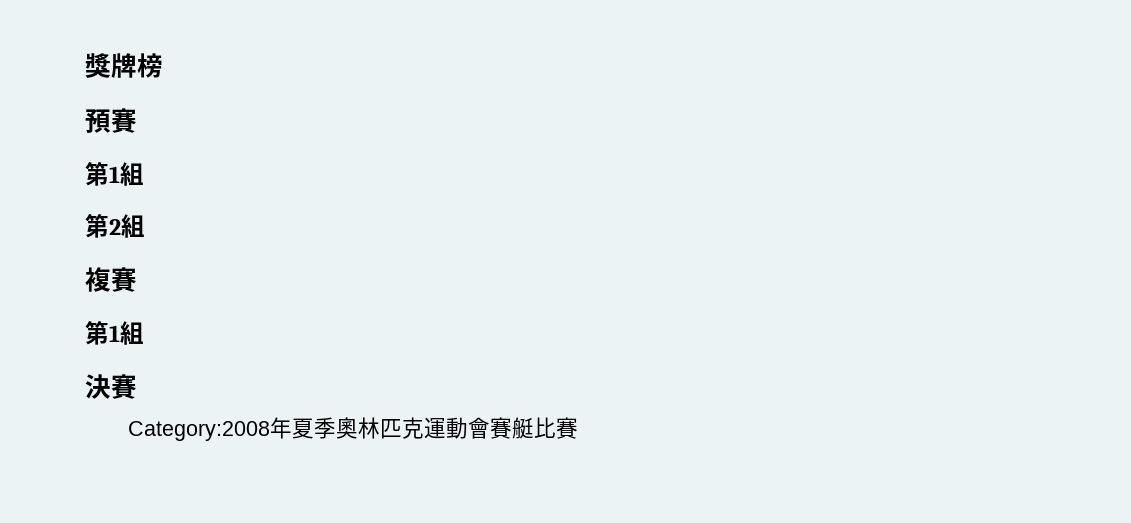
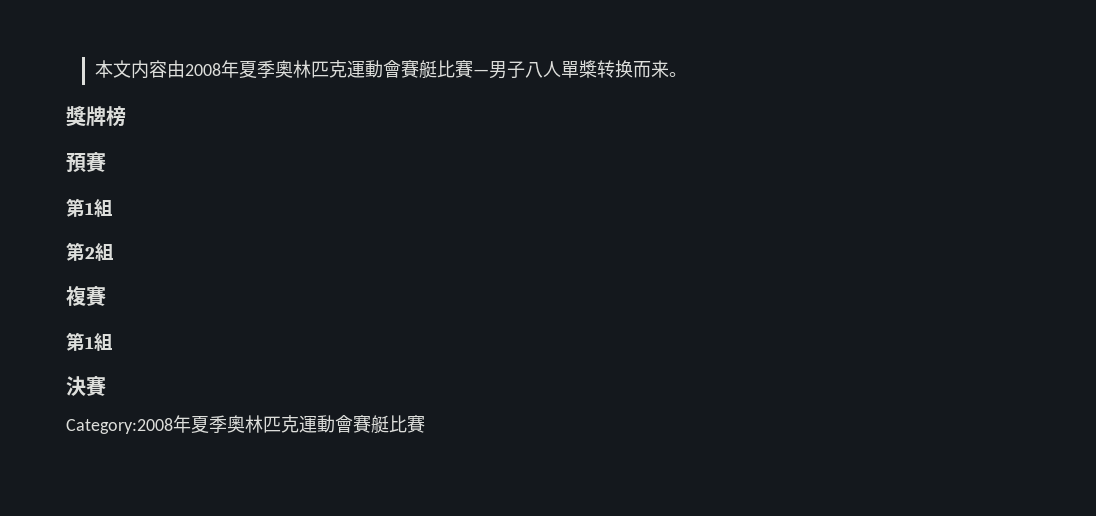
(85, 65) none -> [94,60,687,79] 本文内容由2008年夏季奧林匹克運動會賽艇比賽—男子八人單槳转换而来。 //

